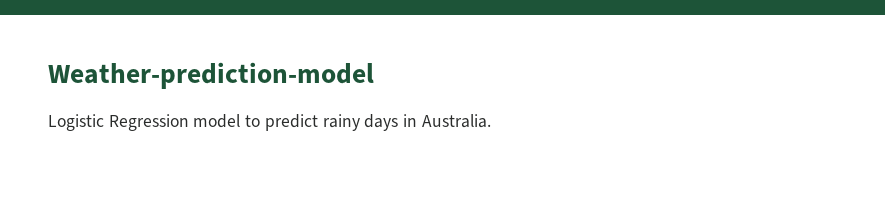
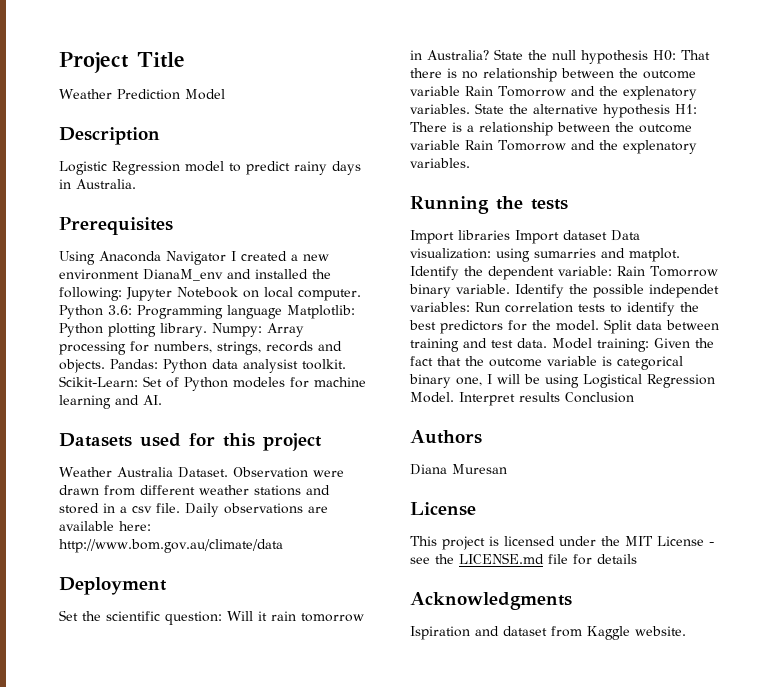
[48,62,374,89] Weather-prediction-model -> [59,52,185,73] [59,89,225,100] [59,127,160,145] Project Title // Weather Prediction Model // Description
(491, 121) none -> [59,217,173,235] [59,251,329,265] [59,269,331,281] [59,287,361,301] [59,305,355,319] [59,323,304,337] [59,341,342,355] [59,359,346,373] [59,376,366,391] [59,395,162,409] [59,433,322,451] [59,467,344,478] [59,485,330,496] [59,503,328,517] [59,521,151,531] [59,539,283,553] [59,577,167,595] [59,610,364,625] [410,49,710,64] [410,68,696,82] [410,86,697,100] [410,103,697,118] [410,122,692,136] [410,140,697,154] [410,158,470,168] [410,196,568,214] [410,230,640,244] [410,248,680,262] [410,266,718,280] [409,284,719,298] [410,302,699,316] [409,319,719,334] [410,338,714,352] [410,356,683,370] [409,374,715,388] [410,392,634,406] [410,430,482,444] [410,464,507,475] [410,502,476,516] [410,536,714,550] [410,553,637,565] [410,592,572,610] [410,626,686,640] // Prerequisites // Using Anaconda Navigator I created a new environment DianaM_env and installed the following: Jupyter Notebook on local computer. Python 3.6: Programming language Matplotlib: Python plotting library. Numpy: Array processing for numbers, strings, records and objects. Pandas: Python data analysist toolkit. Scikit-Learn: Set of Python modeles for machine learning and AI. // Datasets used for this project // Weather Australia Dataset. Observation were drawn from different weather stations and stored in a csv file. Daily observations are available here: http://www.bom.gov.au/climate/data // Deployment // Set the scientific question: Will it rain tomorrow in Australia? State the null hypothesis H0: That there is no relationship between the outcome variable Rain Tomorrow and the explenatory variables. State the alternative hypothesis H1: There is a relationship between the outcome variable Rain Tomorrow and the explenatory variables. // Running the tests // Import libraries Import dataset Data visualization: using sumarries and matplot. Identify the dependent variable: Rain Tomorrow binary variable. Identify the possible independet variables: Run correlation tests to identify the best predictors for the model. Split data between training and test data. Model training: Given the fact that the outcome variable is categorical binary one, I will be using Logistical Regression Model. Interpret results Conclusion // Authors // Diana Muresan // License // This project is licensed under the MIT License - see the LICENSE.md file for details // Acknowledgments // Ispiration and dataset from Kaggle website.

